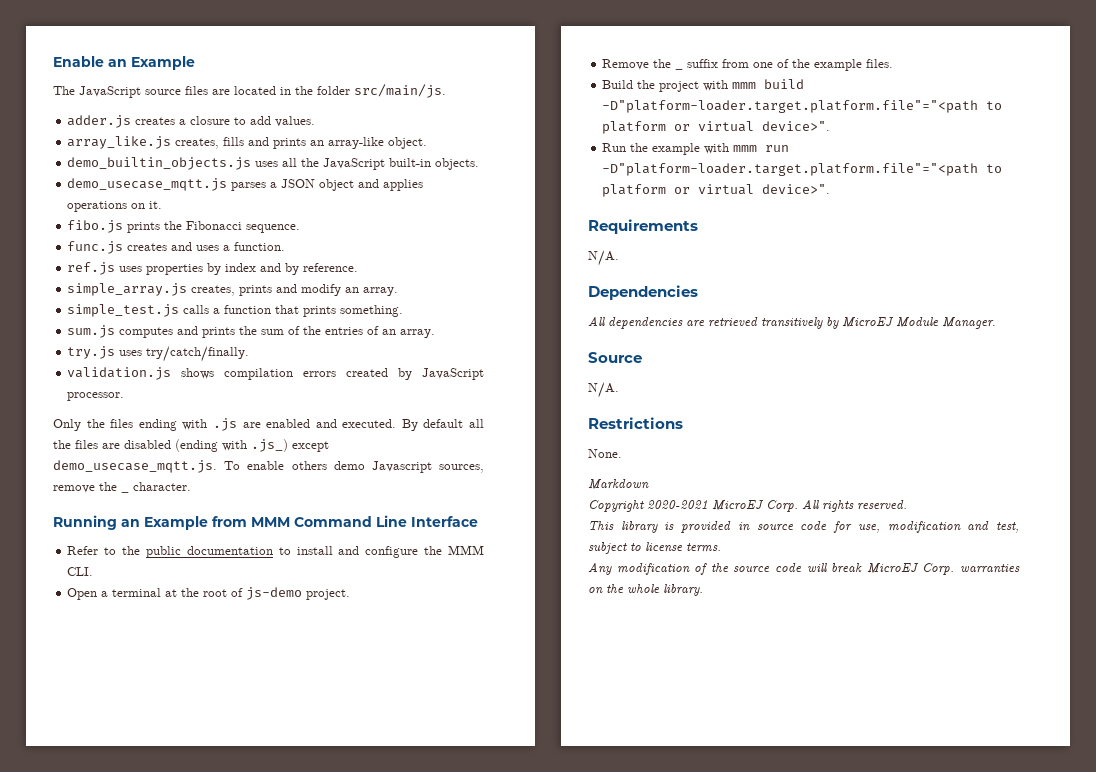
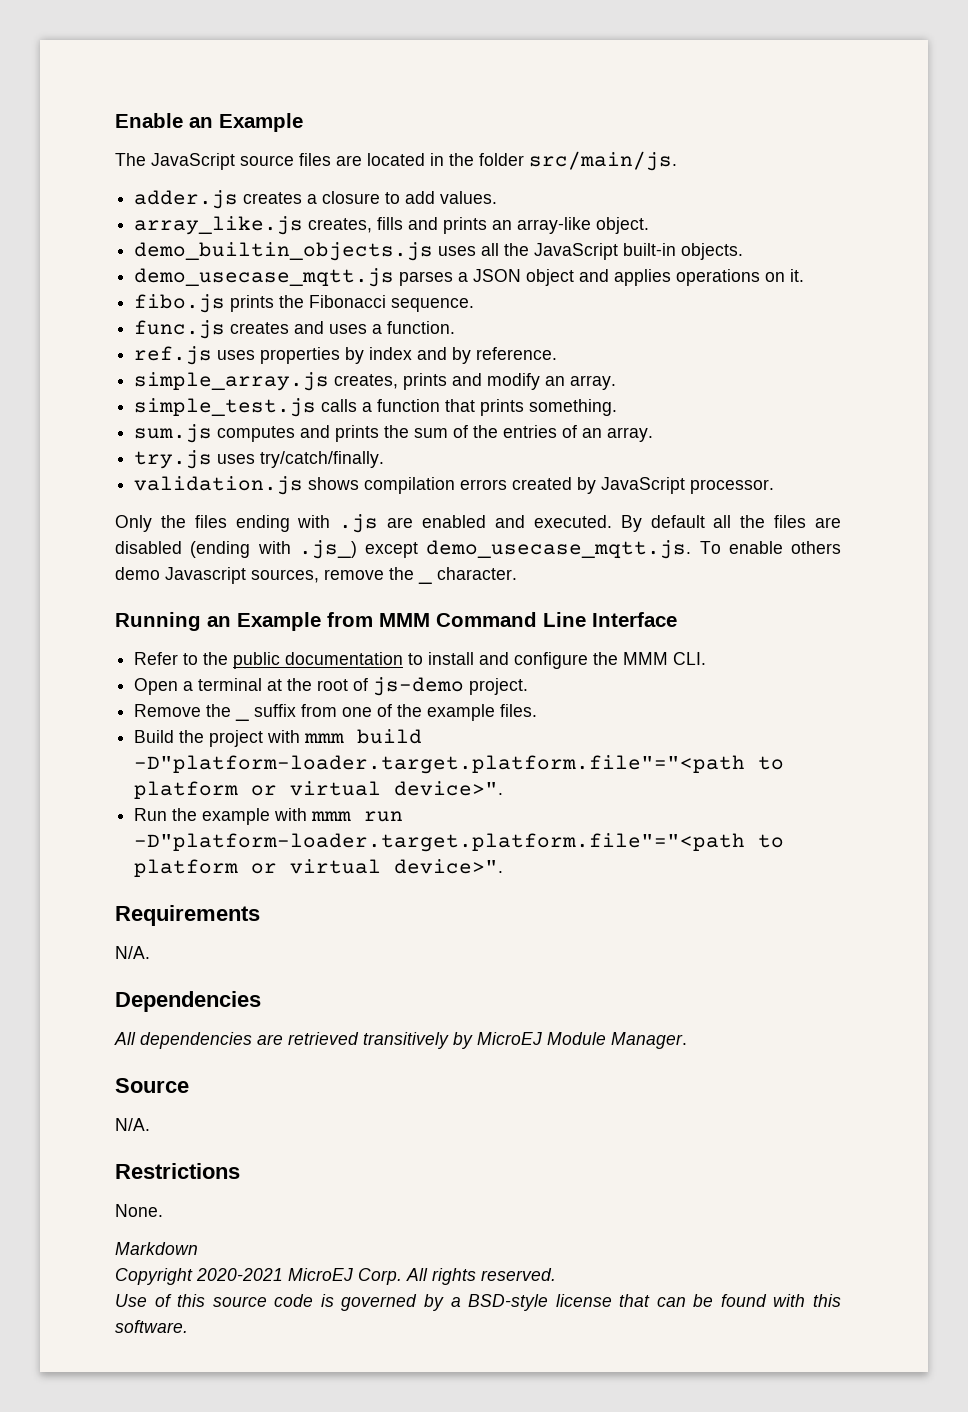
[588,521,1019,533] [588,542,721,554] [588,562,1020,575] [588,584,703,596] This library is provided in source code for use, modification and test, subject to license terms. // Any modification of the source code will break MicroEJ Corp. warranties on the whole library. -> [115,1294,841,1311] [115,1320,188,1333] Use of this source code is governed by a BSD-style license that can be found with this software.

